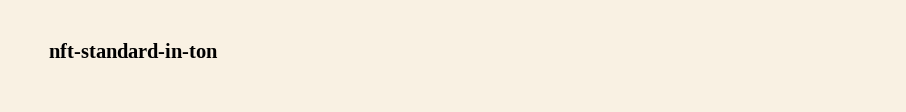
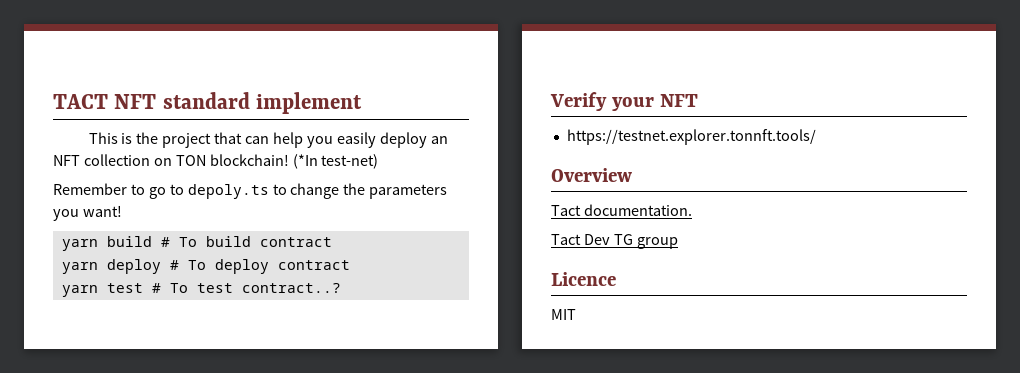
[49,43,218,58] nft-standard-in-ton -> [53,92,363,114] [88,132,448,148] [53,154,379,169] [53,183,448,199] [53,205,122,221] [61,236,332,251] [61,259,350,274] [61,283,341,297] [550,92,698,111] [566,129,816,145] [551,168,632,182] [551,204,692,216] [551,234,678,249] [551,272,616,286] [551,309,576,320] TACT NFT standard implement // This is the project that can help you easily deploy an NFT collection on TON blockchain! (*In test-net) // Remember to go to depoly.ts to change the parameters you want! // yarn build # To build contract // yarn deploy # To deploy contract // yarn test # To test contract..? // Verify your NFT // https://testnet.explorer.tonnft.tools/ // Overview // Tact documentation. // Tact Dev TG group // Licence // MIT

